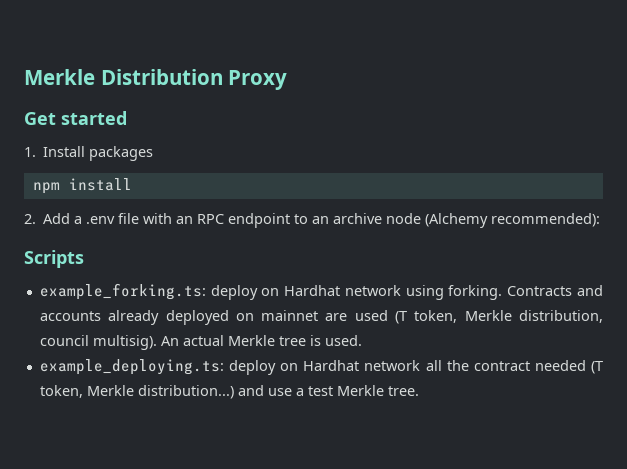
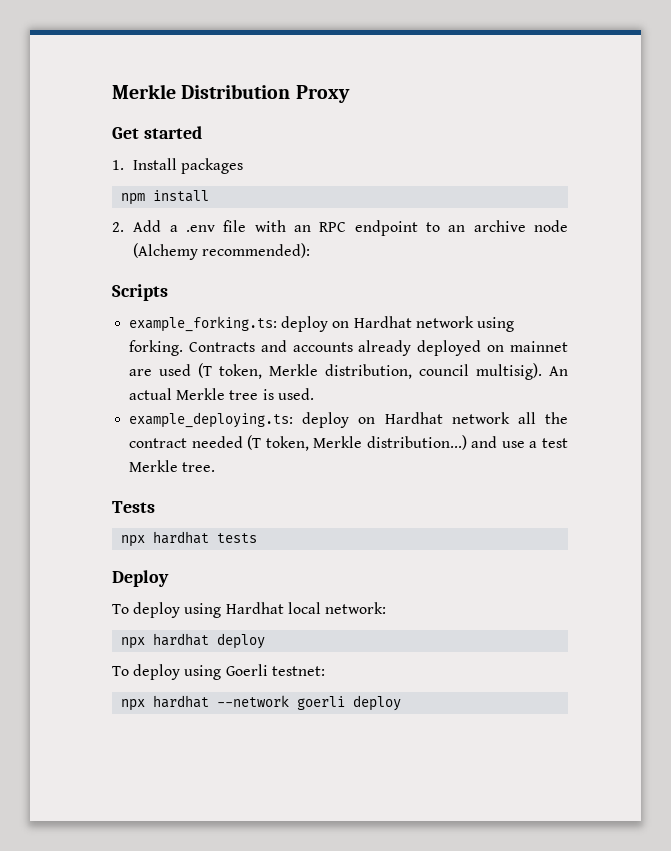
(419, 391) none -> [112,501,155,513] [121,531,258,547] [112,570,169,587] [112,602,386,618] [121,633,266,649] [112,664,325,680] [121,695,402,711] // Tests // npx hardhat tests // Deploy // To deploy using Hardhat local network: // npx hardhat deploy // To deploy using Goerli testnet: // npx hardhat --network goerli deploy

